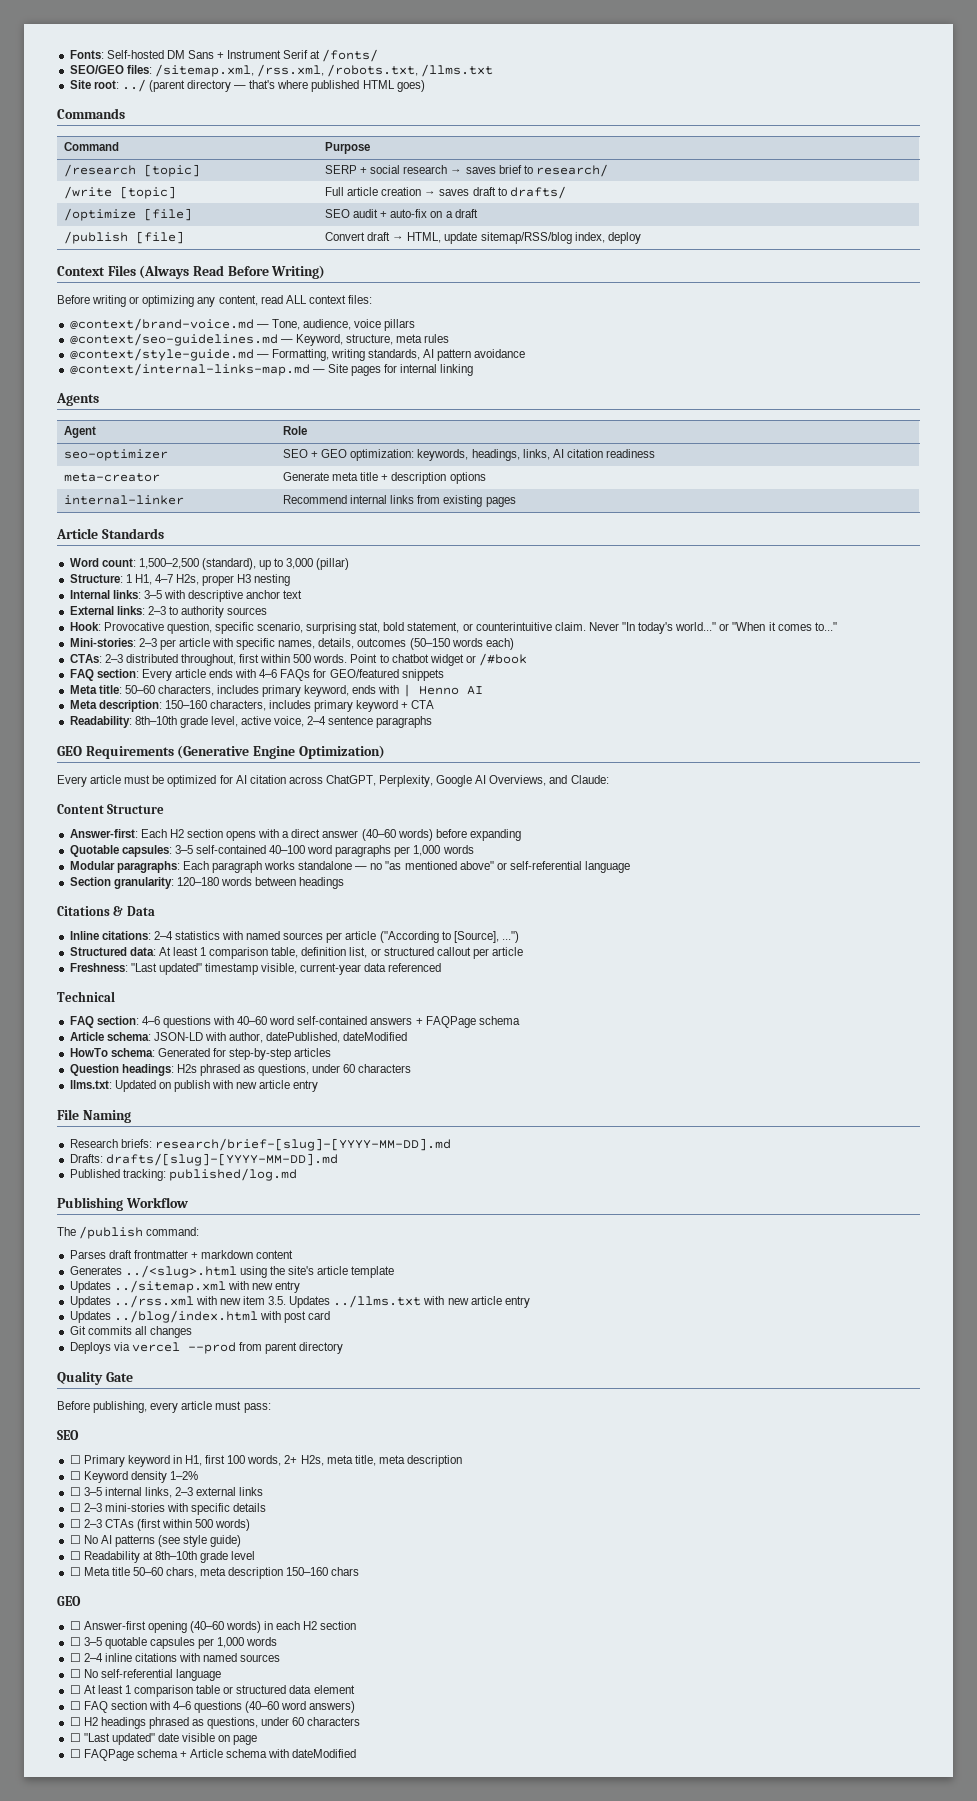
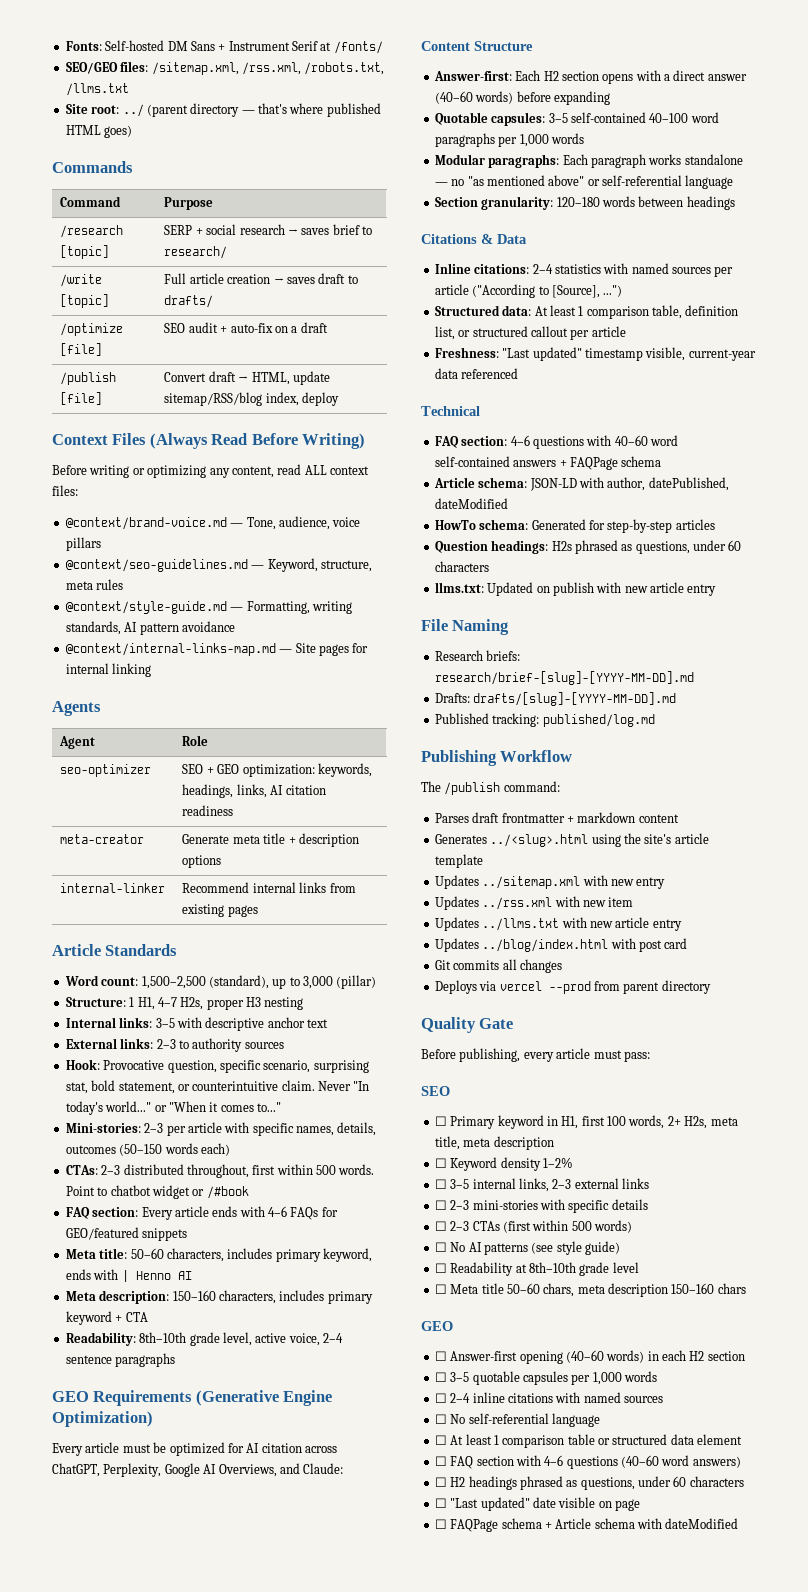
[268,1296,287,1305] 3.5. -> (634, 902) //

